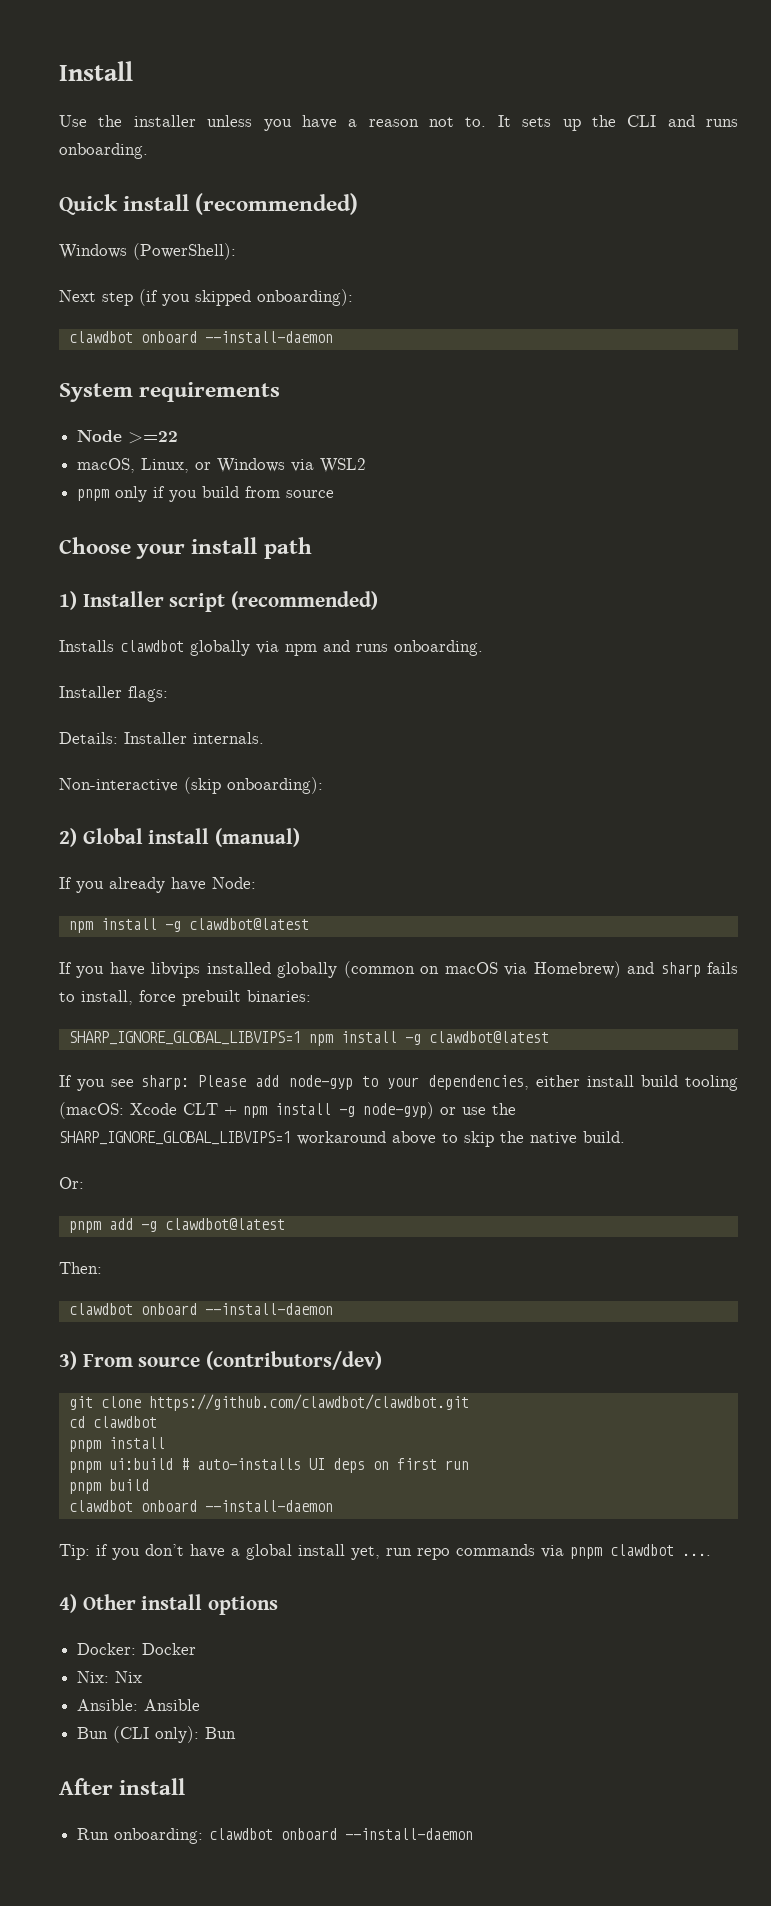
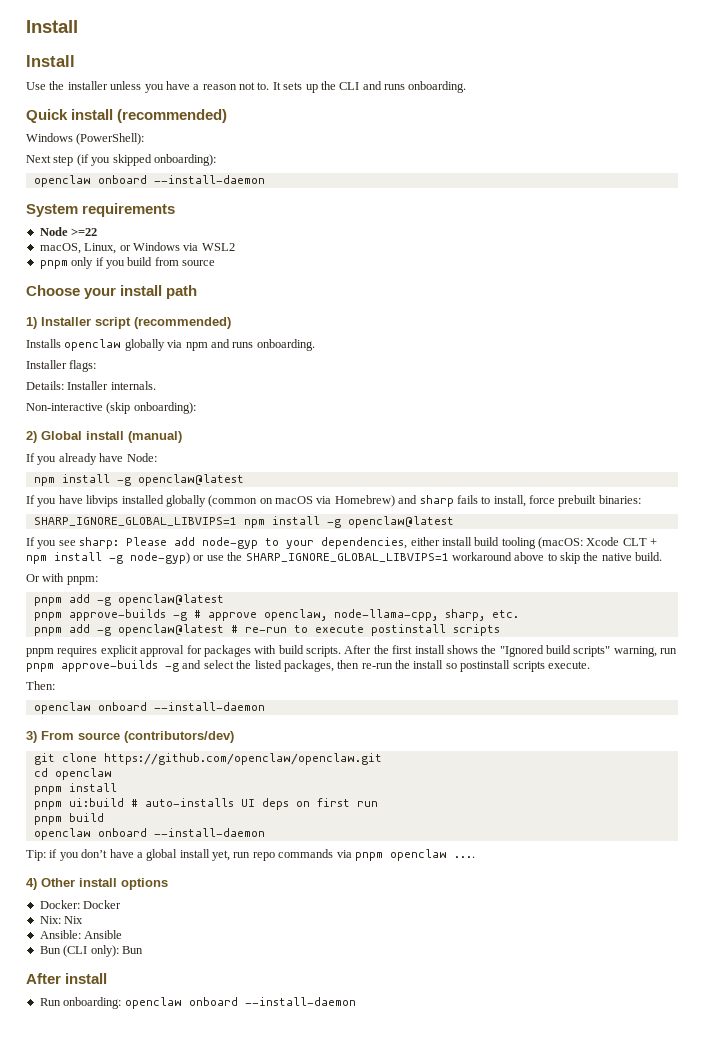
[59,61,133,81] Install -> [26,20,78,33] [26,55,75,67] Install // Install
[68,331,133,343] clawdbot -> [33,175,91,187] openclaw
[120,640,184,652] clawdbot -> [64,339,122,351] openclaw
[188,918,309,930] clawdbot@latest -> [137,474,244,486] openclaw@latest
[428,1031,549,1043] clawdbot@latest -> [347,516,454,528] openclaw@latest
[59,1177,84,1189] [68,1218,285,1233] Or: // pnpm add -g clawdbot@latest -> [26,573,98,585] [33,594,224,606] [33,609,519,621] [33,624,500,636] [26,645,678,657] [26,660,590,672] Or with pnpm: // pnpm add -g openclaw@latest // pnpm approve-builds -g # approve openclaw, node-llama-cpp, sharp, etc. // pnpm add -g openclaw@latest # re-run to execute postinstall scripts // pnpm requires explicit approval for packages with build scripts. After the first install shows the "Ignored build scripts" warning, run pnpm approve-builds -g and select the listed packages, then re-run the install so postinstall scripts execute.
[68,1303,133,1315] clawdbot -> [33,702,91,714] openclaw
[148,1394,469,1411] https://github.com/clawdbot/clawdbot.git -> [103,753,382,765] https://github.com/openclaw/openclaw.git
[92,1416,157,1428] clawdbot -> [54,768,112,780] openclaw
[68,1500,133,1512] clawdbot -> [33,828,91,840] openclaw
[610,1544,674,1556] clawdbot -> [389,849,447,861] openclaw
[209,1828,274,1840] clawdbot -> [124,997,182,1009] openclaw

